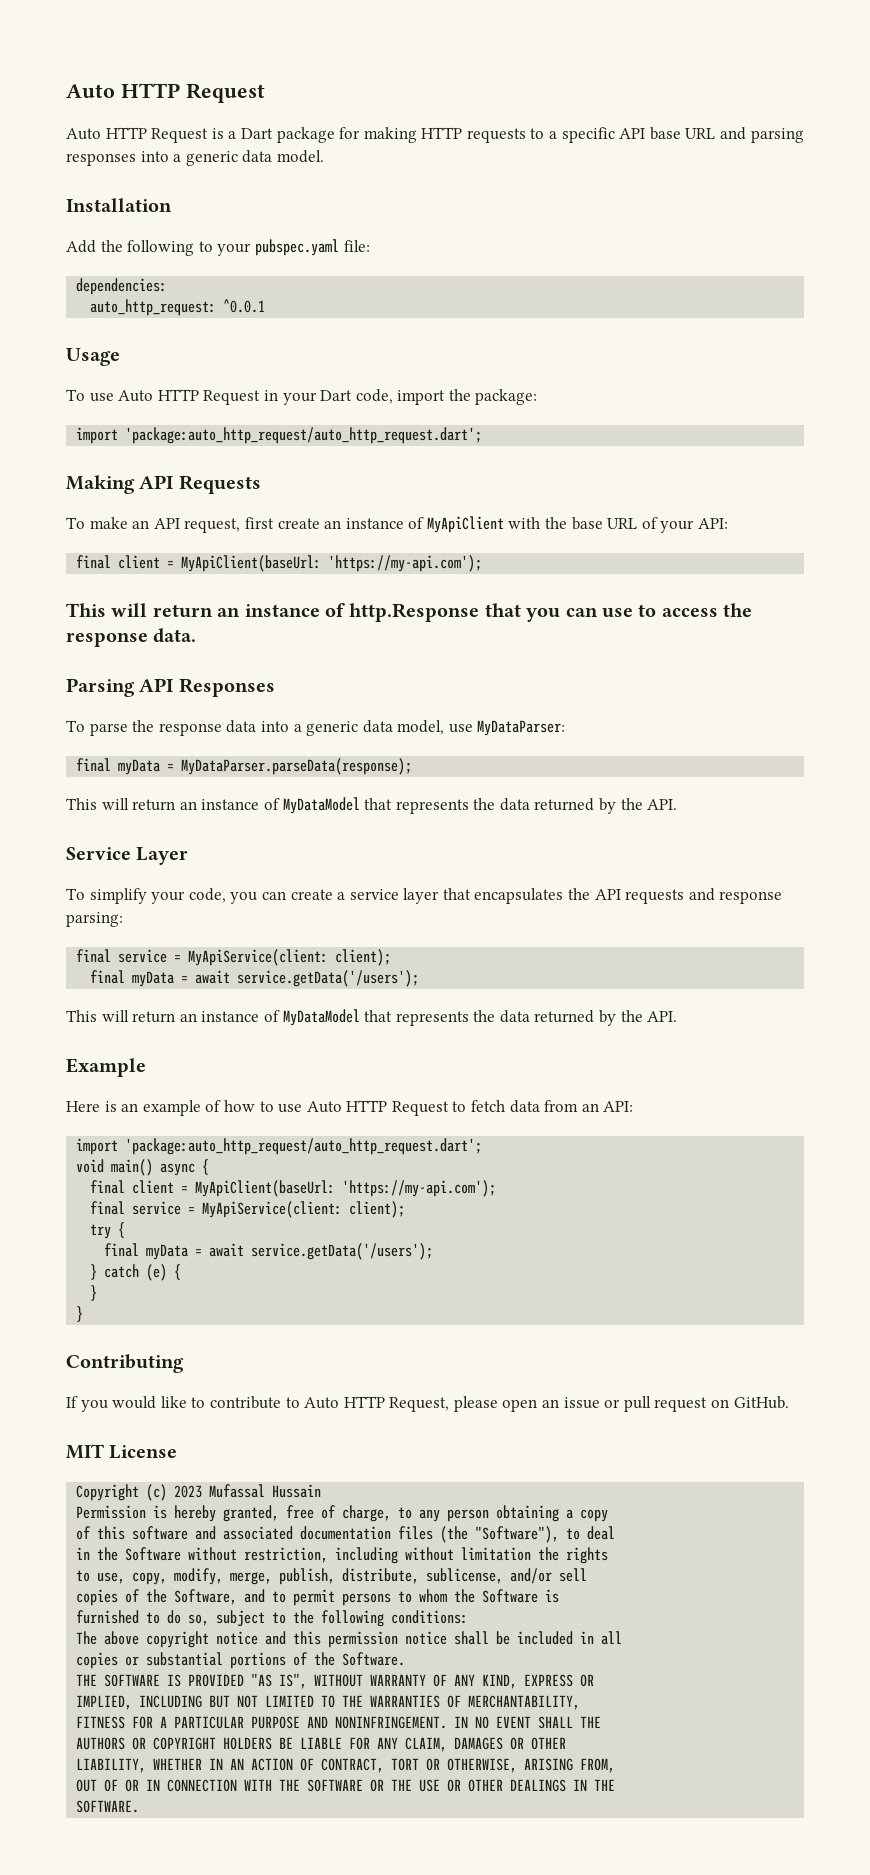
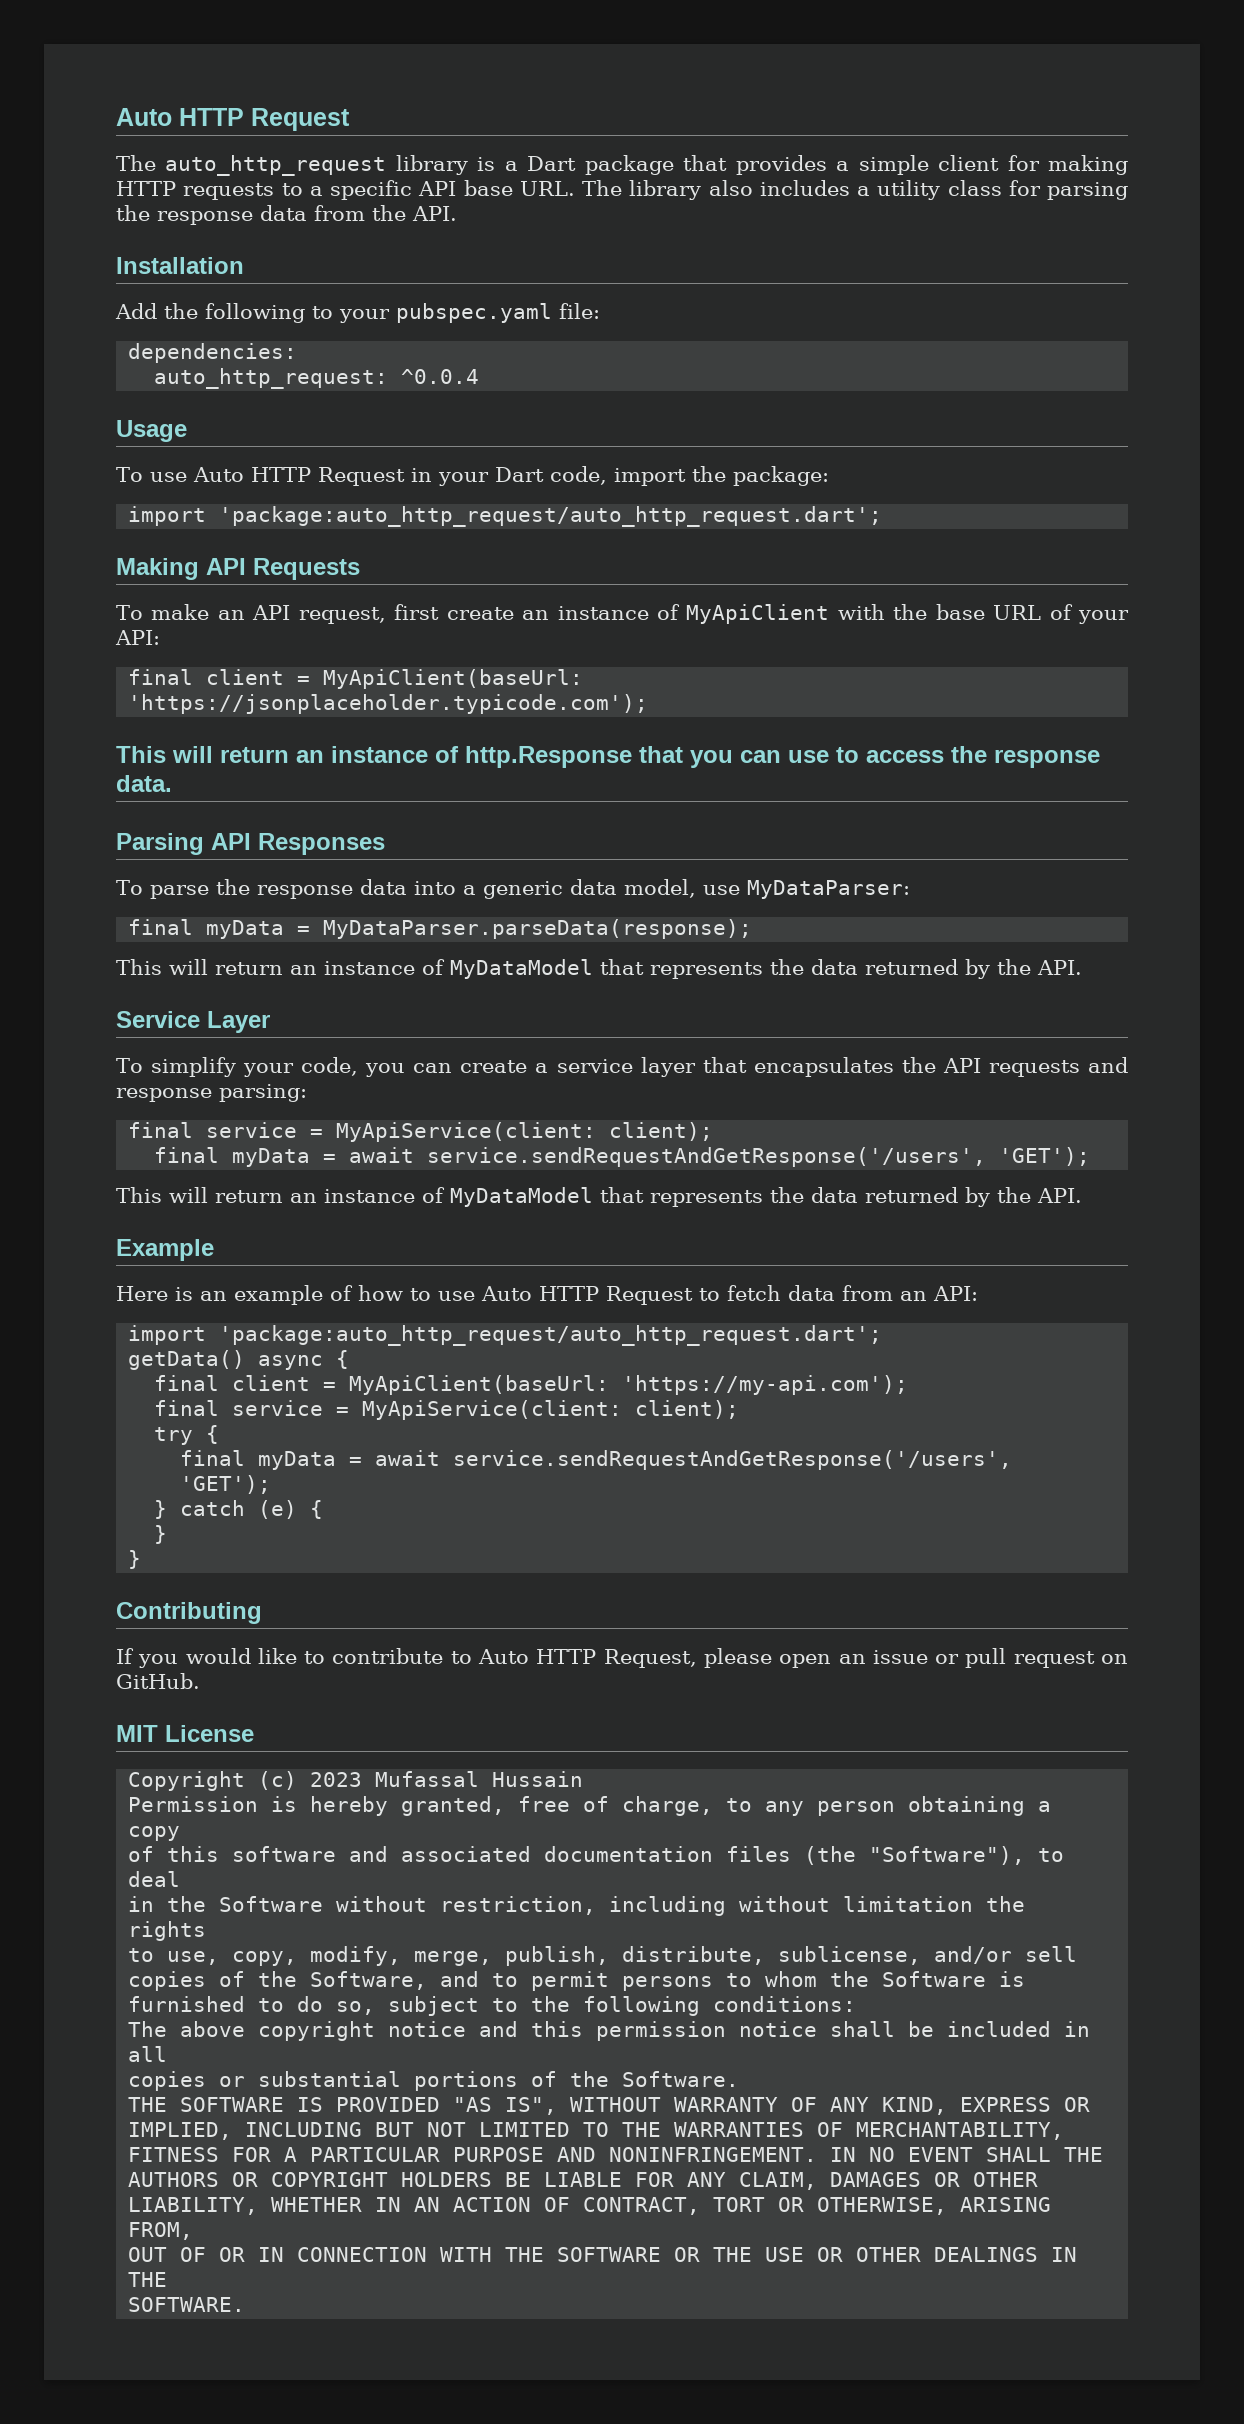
[66,127,209,143] Auto HTTP Request -> [116,155,468,176] The auto_http_request library
(335, 135) none -> [683,155,1000,175] that provides a simple client
[685,127,804,143] [66,150,324,166] URL and parsing responses into a generic data model. -> [519,180,1128,200] [116,205,457,225] URL. The library also includes a utility class for parsing the response data from the API.
[223,299,266,313] ^0.0.1 -> [401,369,480,384] ^0.0.4
[328,555,483,572] 'https://my-api.com'); -> [128,694,649,714] 'https://jsonplaceholder.typicode.com');
[237,970,420,987] service.getData('/users'); -> [427,1147,1091,1167] service.sendRequestAndGetResponse('/users', 'GET');
[76,1159,154,1176] void main() -> [128,1350,246,1370] getData()
[251,1243,434,1260] service.getData('/users'); -> [453,1450,1013,1470] [180,1475,272,1494] service.sendRequestAndGetResponse('/users', 'GET');

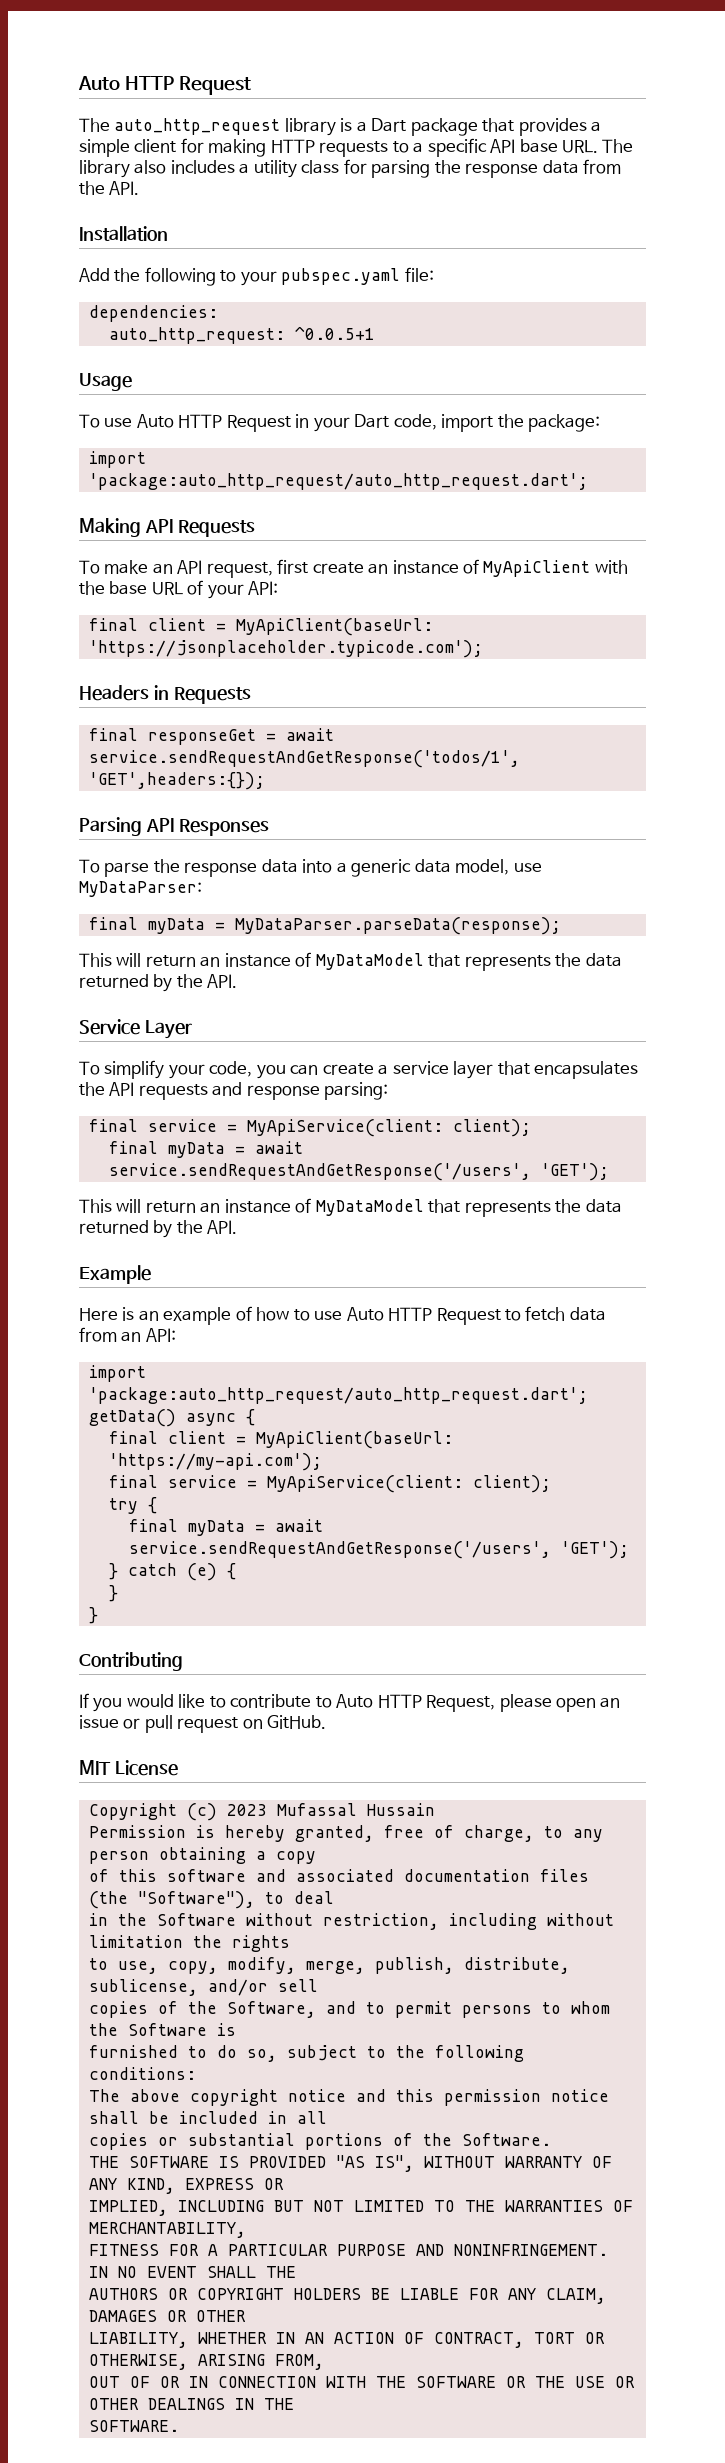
[401,369,480,384] ^0.0.4 -> [294,326,375,340] ^0.0.5+1
[116,746,1100,768] [116,775,172,792] This will return an instance of http.Response that you can use to access the response data. -> [79,685,251,704] [88,728,334,745] [88,750,520,768] [88,772,265,790] Headers in Requests // final responseGet = await service.sendRequestAndGetResponse('todos/1', 'GET',headers:{});

